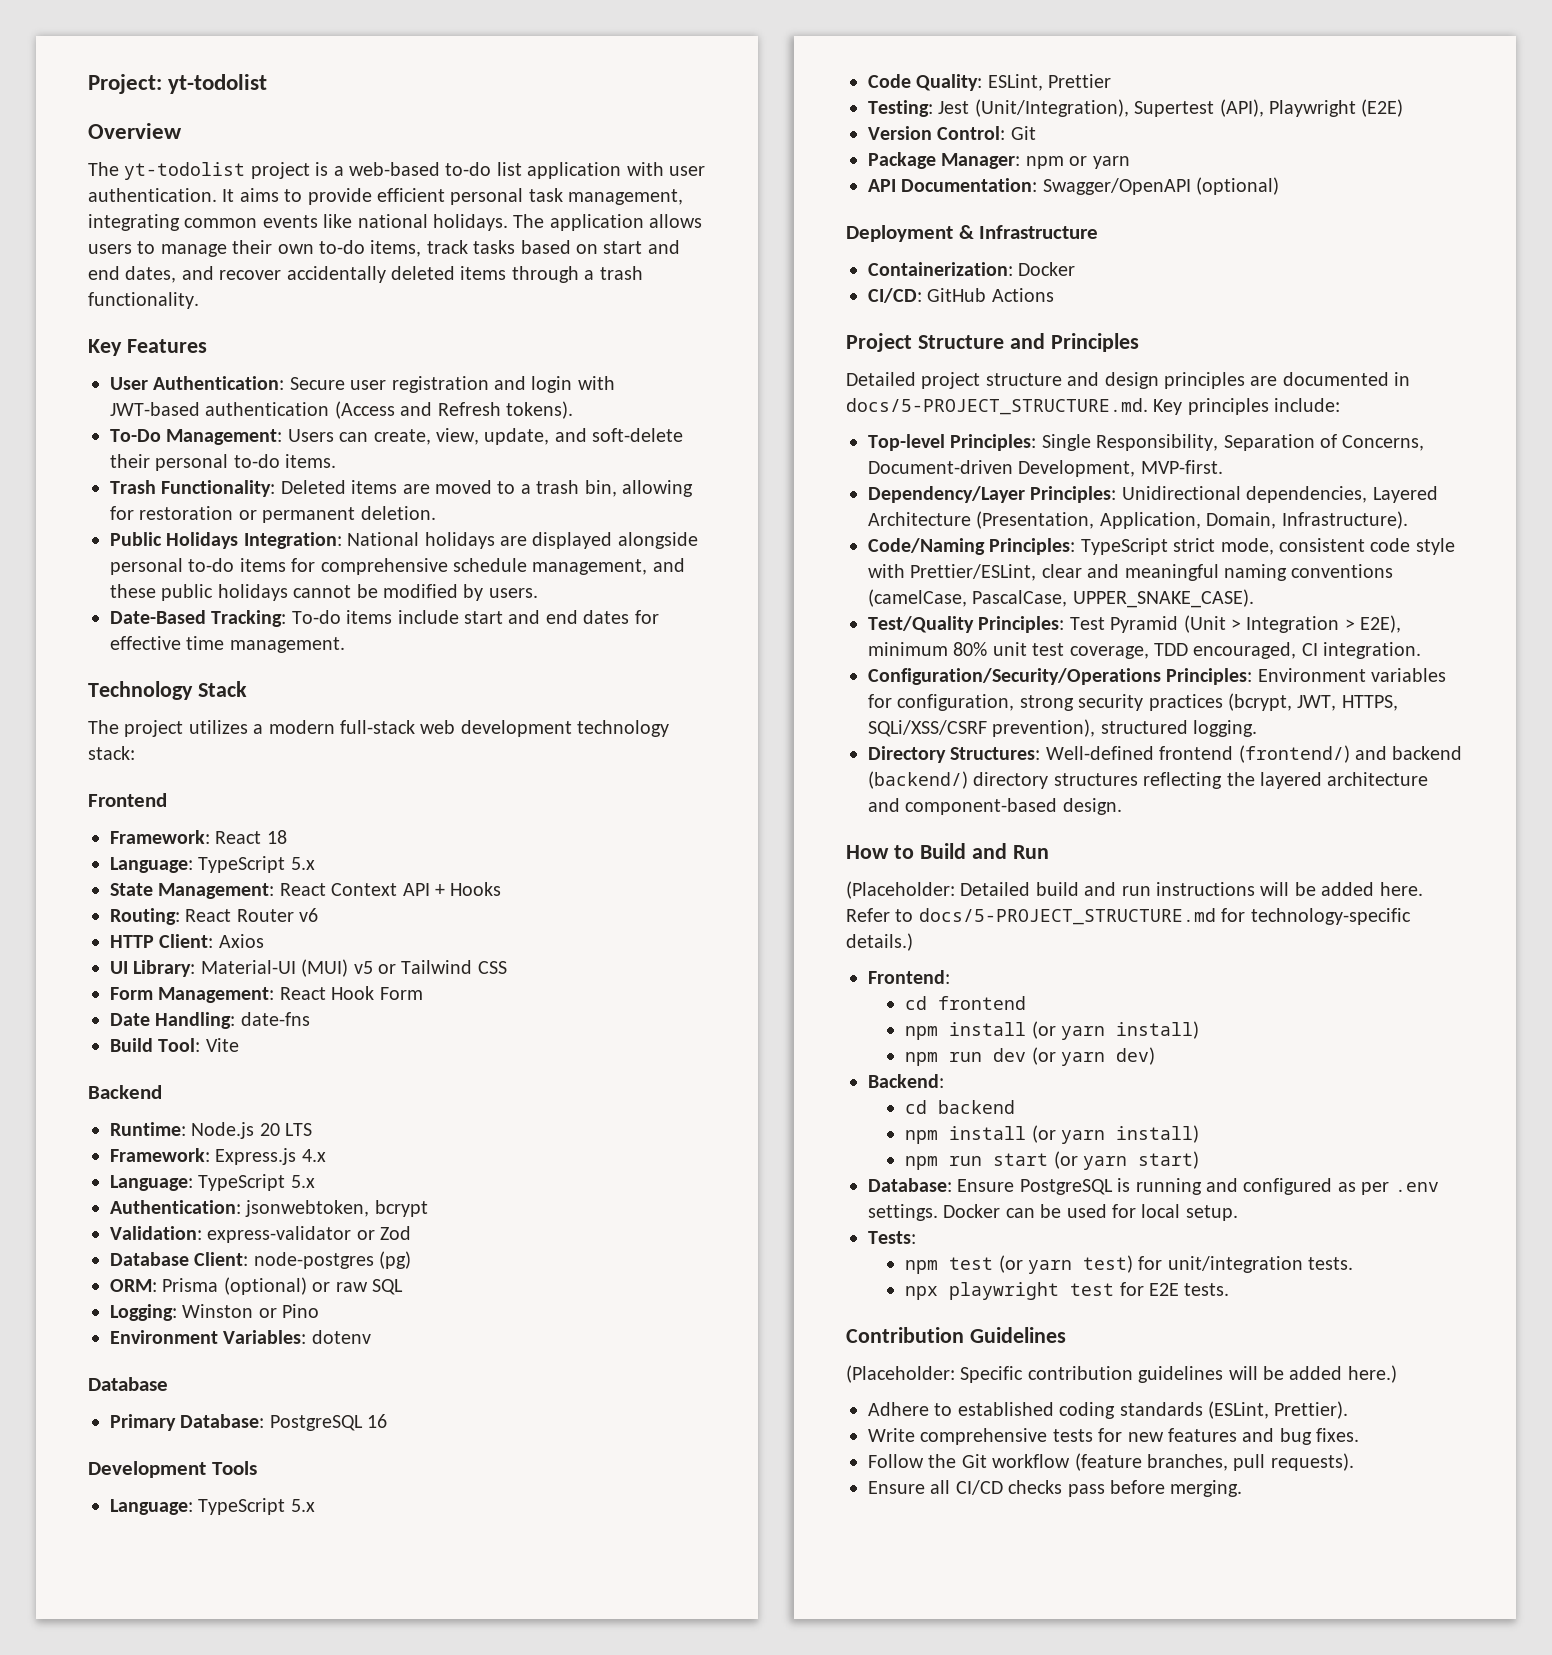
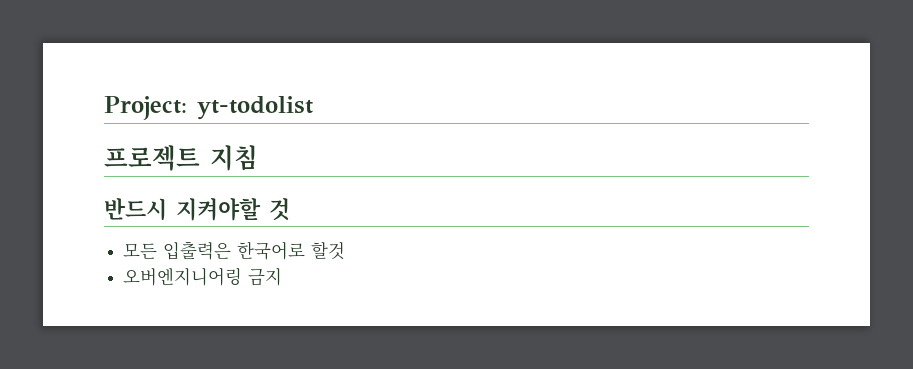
[88,123,182,139] [88,162,705,180] [88,188,684,205] [88,214,703,231] [88,240,680,257] [88,266,643,283] [88,292,199,309] [88,339,207,356] [110,376,615,393] [110,401,573,419] [110,428,684,445] [110,454,337,471] [110,480,693,497] [110,506,436,523] [110,532,698,549] [110,558,685,575] [110,584,538,601] [110,610,659,627] [110,636,345,653] [88,681,247,700] [88,720,670,737] [88,746,135,760] [88,793,167,807] [110,830,287,844] [110,856,315,873] [110,882,502,899] [110,908,319,925] [110,934,264,948] [110,959,507,977] [110,986,423,1003] [110,1012,310,1029] [110,1038,239,1052] [88,1085,162,1099] [110,1122,313,1139] [110,1148,326,1165] [110,1174,315,1191] [110,1200,428,1217] [110,1226,412,1243] [110,1251,412,1269] [110,1277,403,1295] [110,1304,320,1321] [110,1330,371,1344] [88,1377,168,1391] [110,1414,388,1431] [88,1461,257,1478] [110,1498,315,1515] [868,74,1112,91] [868,99,1404,117] [868,126,1036,140] [868,152,1130,169] [868,177,1280,195] [846,225,1099,242] [868,262,1076,276] [868,288,1054,303] [846,333,1139,352] [846,372,1411,389] [846,398,1341,415] [868,434,1425,451] [868,460,1223,477] [868,486,1438,503] [868,511,1408,529] [868,538,1455,555] [868,564,1394,581] [868,589,1254,608] [868,615,1402,633] [868,642,1422,659] [868,668,1447,685] [868,693,1398,711] [868,719,1258,737] [868,745,1463,763] [868,771,1429,789] [868,798,1122,815] [846,843,1049,859] [846,881,1423,899] [846,908,1411,925] [846,933,913,951] [868,970,950,984] [905,996,1027,1010] [905,1021,1200,1040] [905,1047,1156,1066] [868,1074,944,1088] [905,1100,1016,1114] [905,1125,1200,1144] [905,1151,1200,1170] [868,1178,1439,1195] [868,1204,1238,1221] [868,1231,916,1244] [905,1255,1354,1274] [905,1282,1230,1300] [846,1327,1066,1343] [846,1365,1397,1383] [868,1401,1349,1419] [868,1428,1360,1445] [868,1453,1354,1471] [868,1480,1243,1497] Overview // The yt-todolist project is a web-based to-do list application with user authentication. It aims to provide efficient personal task management, integrating common events like national holidays. The application allows users to manage their own to-do items, track tasks based on start and end dates, and recover accidentally deleted items through a trash functionality. // Key Features // User Authentication: Secure user registration and login with JWT-based authentication (Access and Refresh tokens). // To-Do Management: Users can create, view, update, and soft-delete their personal to-do items. // Trash Functionality: Deleted items are moved to a trash bin, allowing for restoration or permanent deletion. // Public Holidays Integration: National holidays are displayed alongside personal to-do items for comprehensive schedule management, and these public holidays cannot be modified by users. // Date-Based Tracking: To-do items include start and end dates for effective time management. // Technology Stack // The project utilizes a modern full-stack web development technology stack: // Frontend // Framework: React 18 // Language: TypeScript 5.x // State Management: React Context API + Hooks // Routing: React Router v6 // HTTP Client: Axios // UI Library: Material-UI (MUI) v5 or Tailwind CSS // Form Management: React Hook Form // Date Handling: date-fns // Build Tool: Vite // Backend // Runtime: Node.js 20 LTS // Framework: Express.js 4.x // Language: TypeScript 5.x // Authentication: jsonwebtoken, bcrypt // Validation: express-validator or Zod // Database Client: node-postgres (pg) // ORM: Prisma (optional) or raw SQL // Logging: Winston or Pino // Environment Variables: dotenv // Database // Primary Database: PostgreSQL 16 // Development Tools // Language: TypeScript 5.x // Code Quality: ESLint, Prettier // Testing: Jest (Unit/Integration), Supertest (API), Playwright (E2E) // Version Control: Git // Package Manager: npm or yarn // API Documentation: Swagger/OpenAPI (optional) // Deployment & Infrastructure // Containerization: Docker // CI/CD: GitHub Actions // Project Structure and Principles // Detailed project structure and design principles are documented in docs/5-PROJECT_STRUCTURE.md. Key principles include: // Top-level Principles: Single Responsibility, Separation of Concerns, Document-driven Development, MVP-first. // Dependency/Layer Principles: Unidirectional dependencies, Layered Architecture (Presentation, Application, Domain, Infrastructure). // Code/Naming Principles: TypeScript strict mode, consistent code style with Prettier/ESLint, clear and meaningful naming conventions (camelCase, PascalCase, UPPER_SNAKE_CASE). // Test/Quality Principles: Test Pyramid (Unit > Integration > E2E), minimum 80% unit test coverage, TDD encouraged, CI integration. // Configuration/Security/Operations Principles: Environment variables for configuration, strong security practices (bcrypt, JWT, HTTPS, SQLi/XSS/CSRF prevention), structured logging. // Directory Structures: Well-defined frontend (frontend/) and backend (backend/) directory structures reflecting the layered architecture and component-based design. // How to Build and Run // (Placeholder: Detailed build and run instructions will be added here. Refer to docs/5-PROJECT_STRUCTURE.md for technology-specific details.) // Frontend: // cd frontend // npm install (or yarn install) // npm run dev (or yarn dev) // Backend: // cd backend // npm install (or yarn install) // npm run start (or yarn start) // Database: Ensure PostgreSQL is running and configured as per .env settings. Docker can be used for local setup. // Tests: // npm test (or yarn test) for unit/integration tests. // npx playwright test for E2E tests. // Contribution Guidelines // (Placeholder: Specific contribution guidelines will be added here.) // Adhere to established coding standards (ESLint, Prettier). // Write comprehensive tests for new features and bug fixes. // Follow the Git workflow (feature branches, pull requests). // Ensure all CI/CD checks pass before merging. -> [104,145,258,171] [104,198,290,221] [123,241,346,260] [123,267,283,286] 프로젝트 지침 // 반드시 지켜야할 것 // 모든 입출력은 한국어로 할것 // 오버엔지니어링 금지

